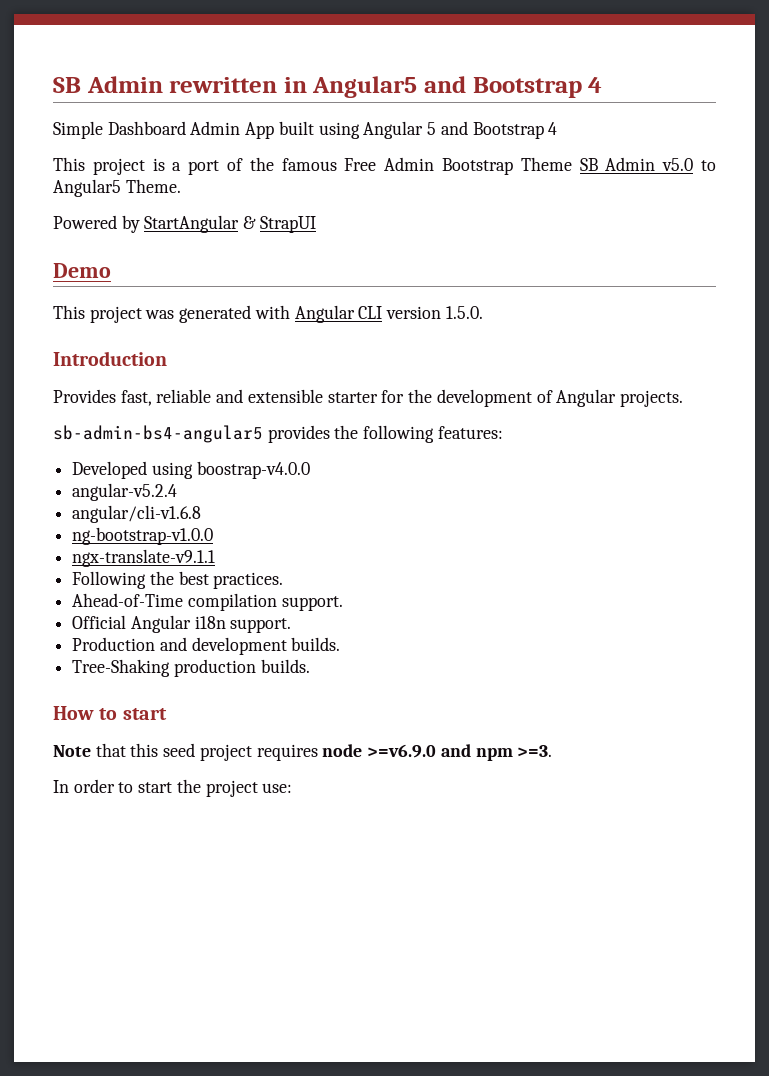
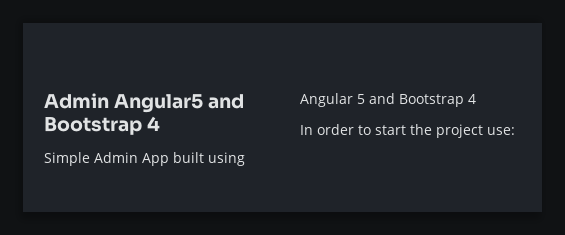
[53,76,307,93] SB Admin rewritten in -> [44,93,109,109] Admin
[107,121,186,135] Dashboard -> (90, 159) none
[53,157,716,175] [53,179,181,197] [53,215,316,233] [53,263,111,278] [53,305,483,323] [53,351,167,366] [53,389,683,407] [53,425,503,443] [72,461,310,479] [72,483,178,501] [72,505,202,523] [72,527,214,545] [72,549,216,567] [72,571,284,589] [72,593,343,611] [72,615,292,633] [72,637,341,655] [72,659,310,677] [53,706,167,720] [53,743,553,761] // This project is a port of the famous Free Admin Bootstrap Theme SB Admin v5.0 to Angular5 Theme. // Powered by StartAngular & StrapUI // Demo // This project was generated with Angular CLI version 1.5.0. // Introduction // Provides fast, reliable and extensible starter for the development of Angular projects. // sb-admin-bs4-angular5 provides the following features: // Developed using boostrap-v4.0.0 // angular-v5.2.4 // angular/cli-v1.6.8 // ng-bootstrap-v1.0.0 // ngx-translate-v9.1.1 // Following the best practices. // Ahead-of-Time compilation support. // Official Angular i18n support. // Production and development builds. // Tree-Shaking production builds. // How to start // Note that this seed project requires node >=v6.9.0 and npm >=3. -> (476, 99) none

